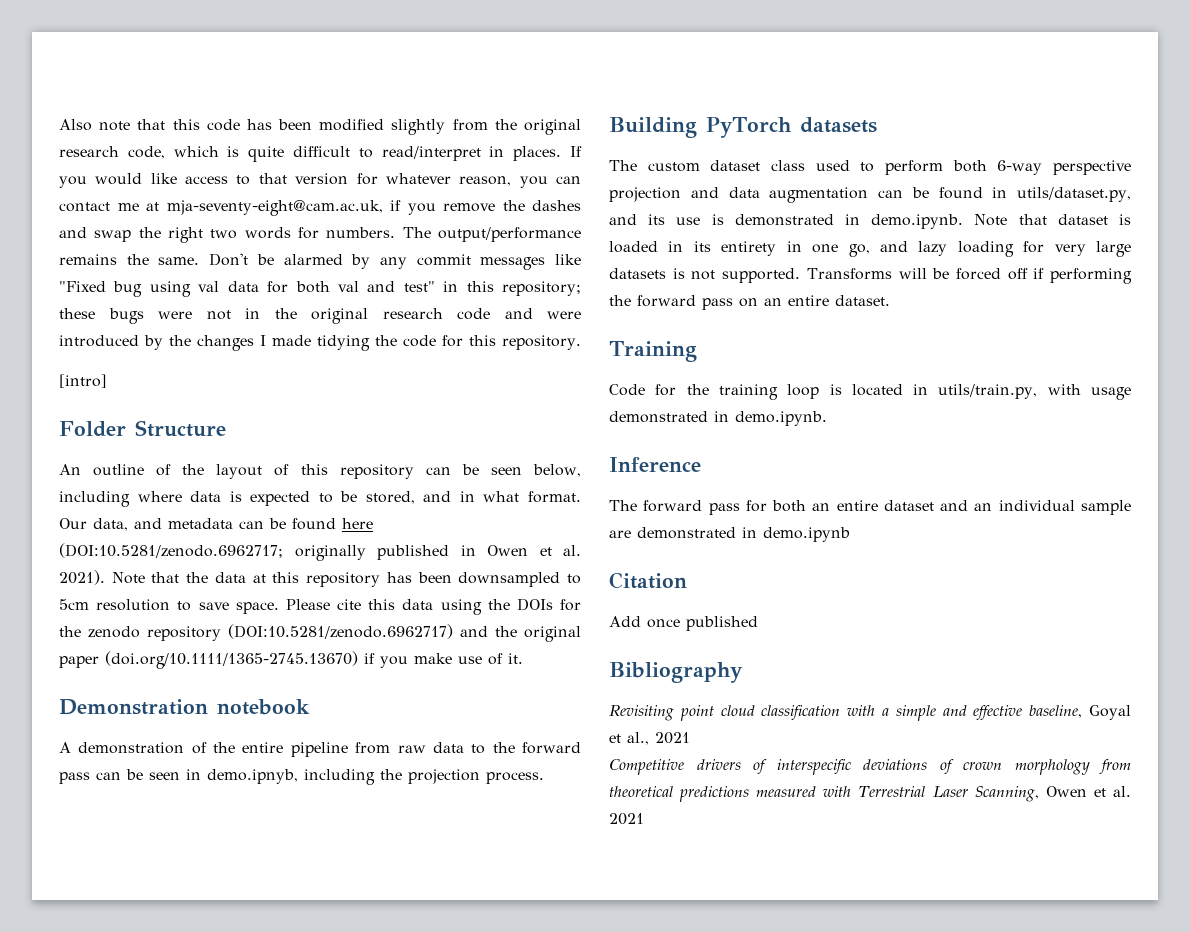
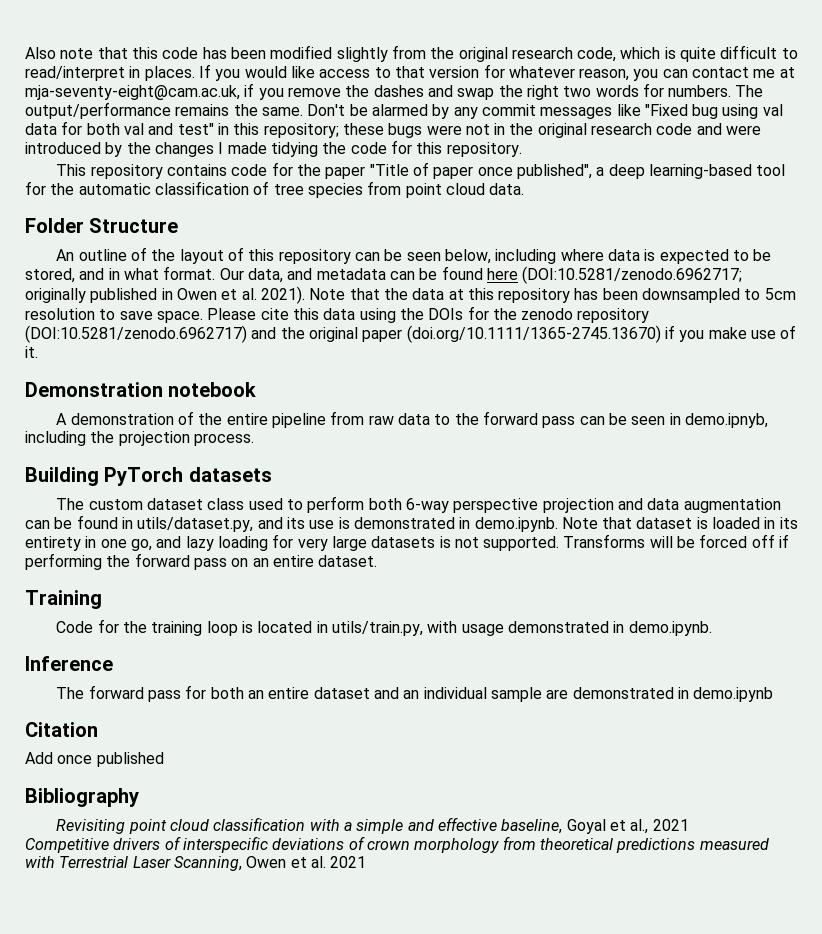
[59,374,107,388] [intro] -> [56,162,786,179] [25,181,525,198] This repository contains code for the paper "Title of paper once published", a deep learning-based tool for the automatic classification of tree species from point cloud data.

